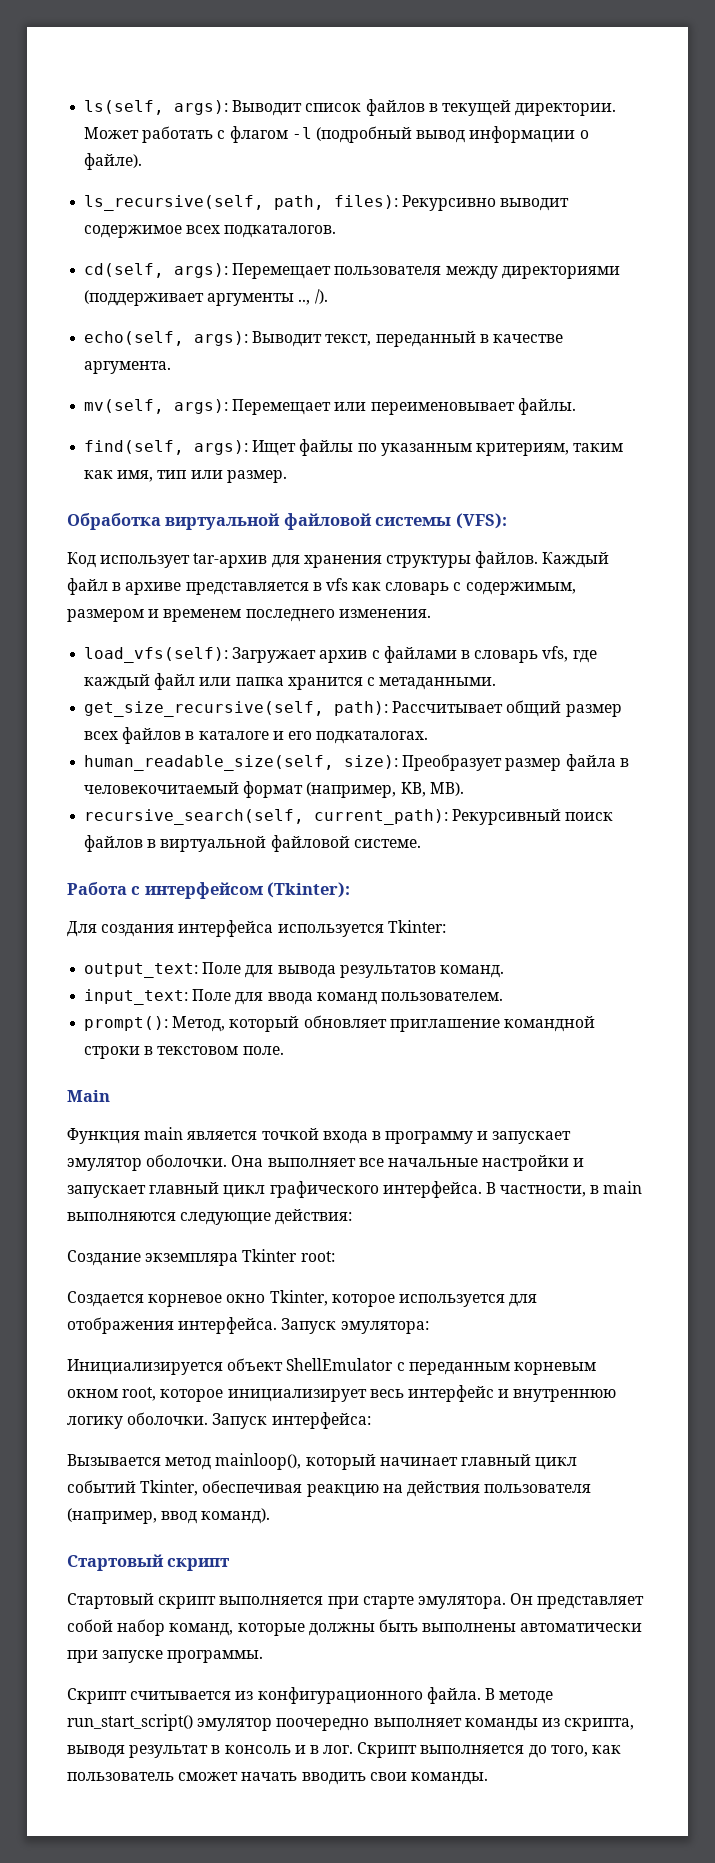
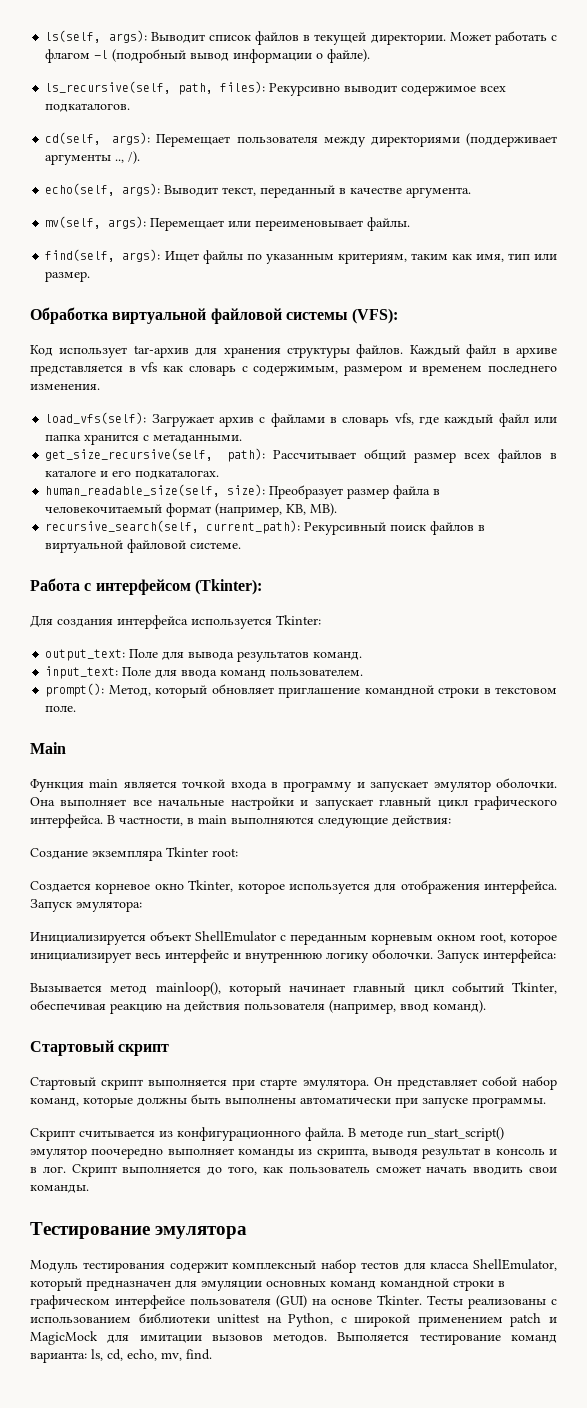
(488, 1778) none -> [30,1222,248,1239] [30,1259,557,1273] [30,1278,505,1291] [30,1295,557,1309] [30,1313,557,1327] [30,1331,557,1345] [30,1349,212,1363] // Тестирование эмулятора // Модуль тестирования содержит комплексный набор тестов для класса ShellEmulator, который предназначен для эмуляции основных команд командной строки в графическом интерфейсе пользователя (GUI) на основе Tkinter. Тесты реализованы с использованием библиотеки unittest на Python, с широкой применением patch и MagicMock для имитации вызовов методов. Выполяется тестирование команд варианта: ls, cd, echo, mv, find.

